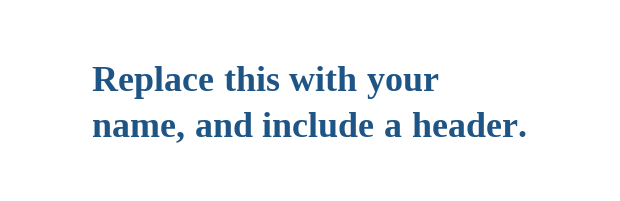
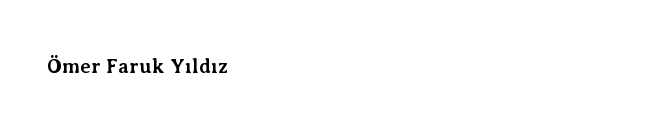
[92,66,440,99] [92,112,527,143] Replace this with your name, and include a header. -> [47,55,228,73] Ömer Faruk Yıldız

